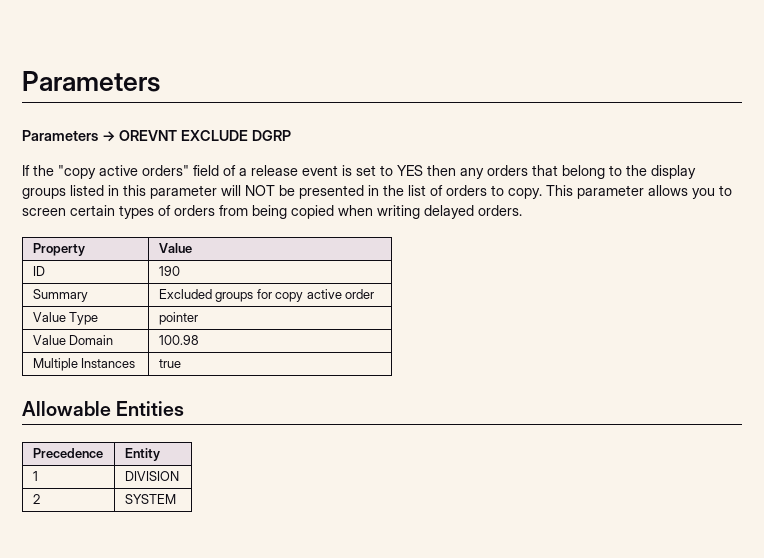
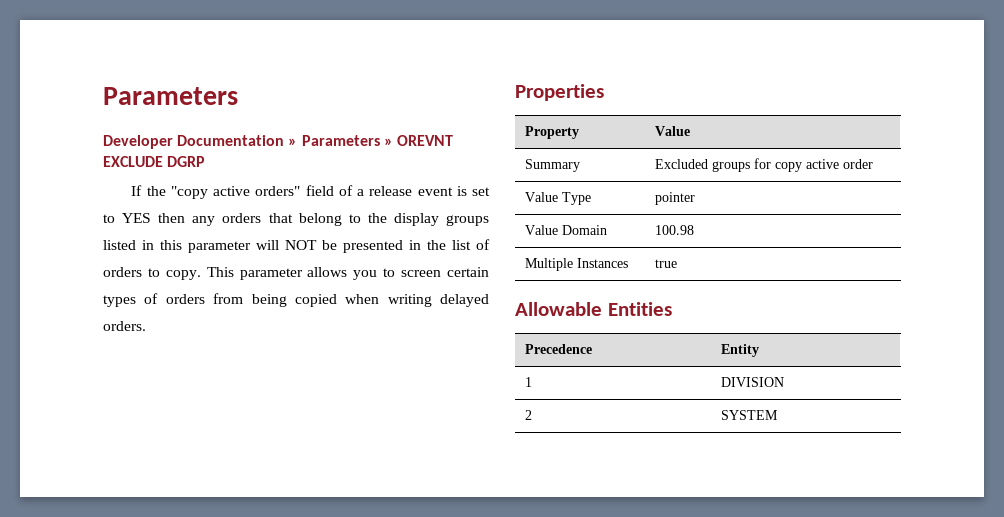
[22,130,115,142] Parameters → -> [103,135,393,149] Developer Documentation » Parameters »
(522, 210) none -> [515,84,604,101] // Properties
[32,266,45,276] [158,266,180,276] // ID | 190 -> (691, 131) none

